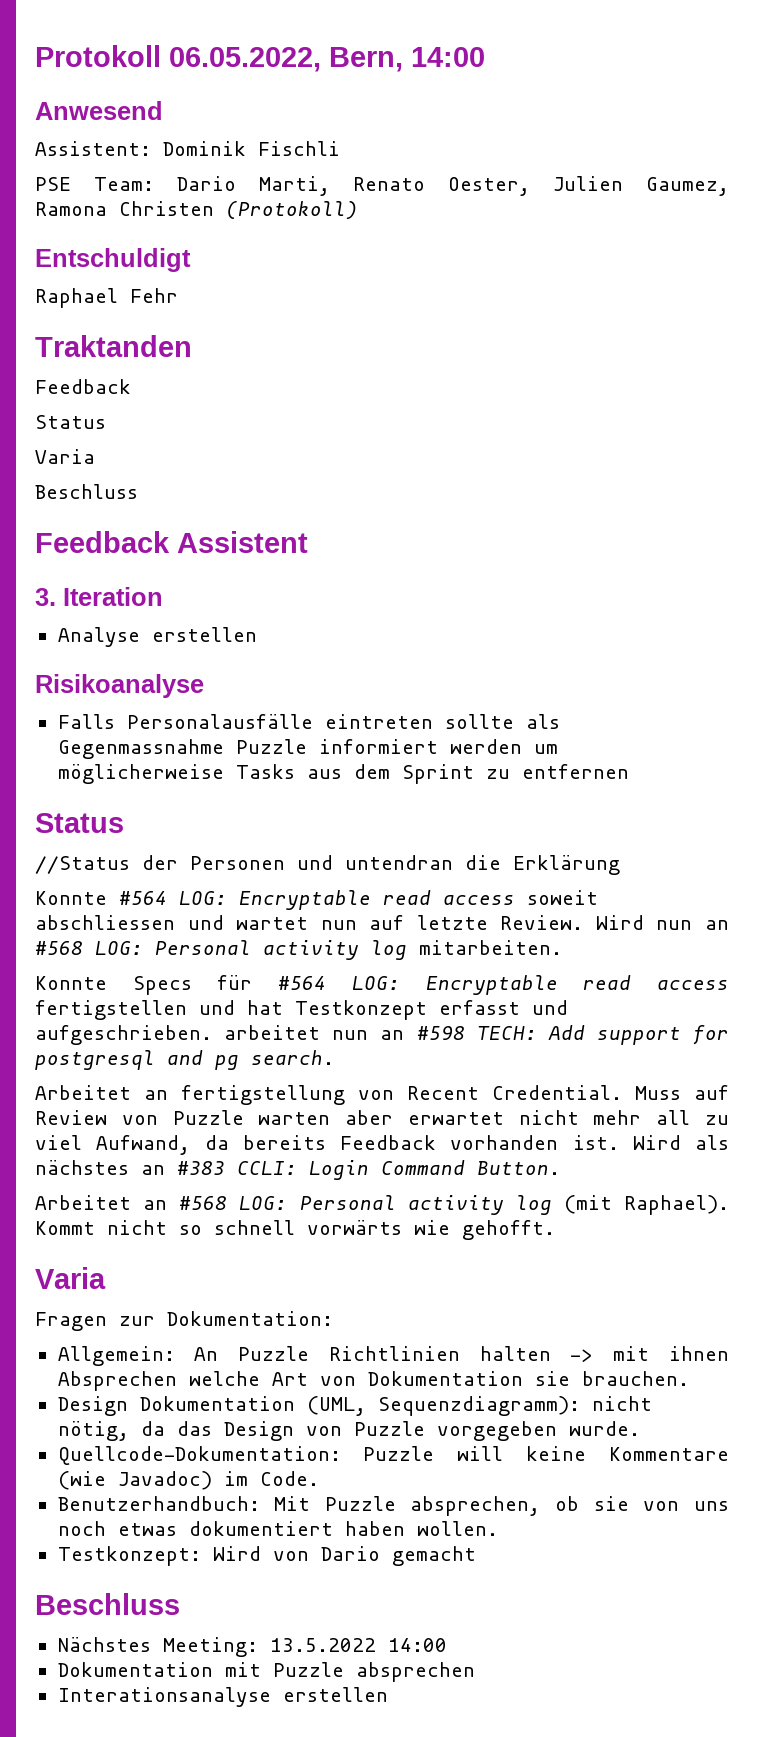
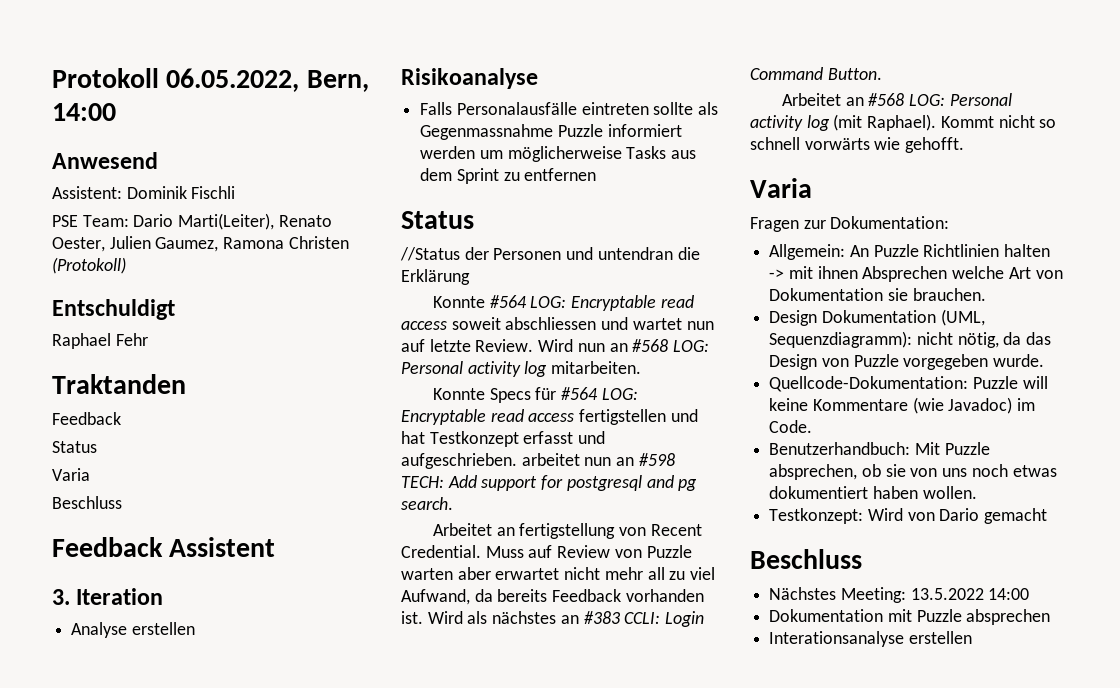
[259,176,330,196] Marti, -> [178,213,275,230] Marti(Leiter),

